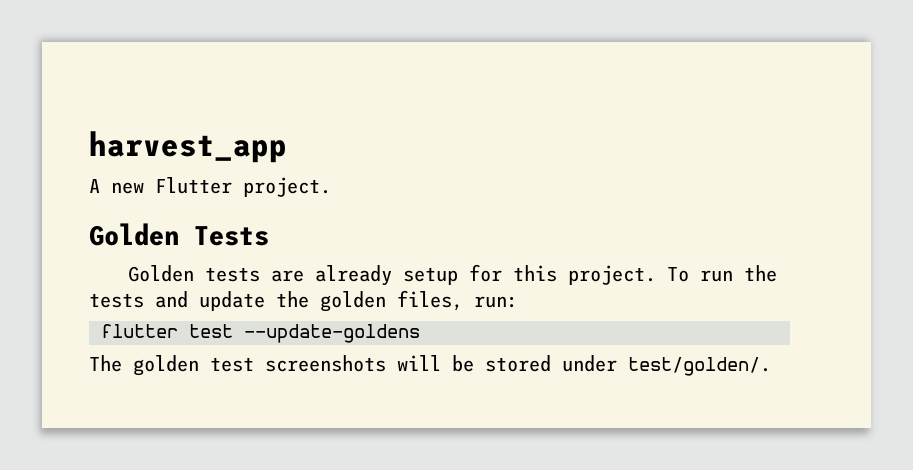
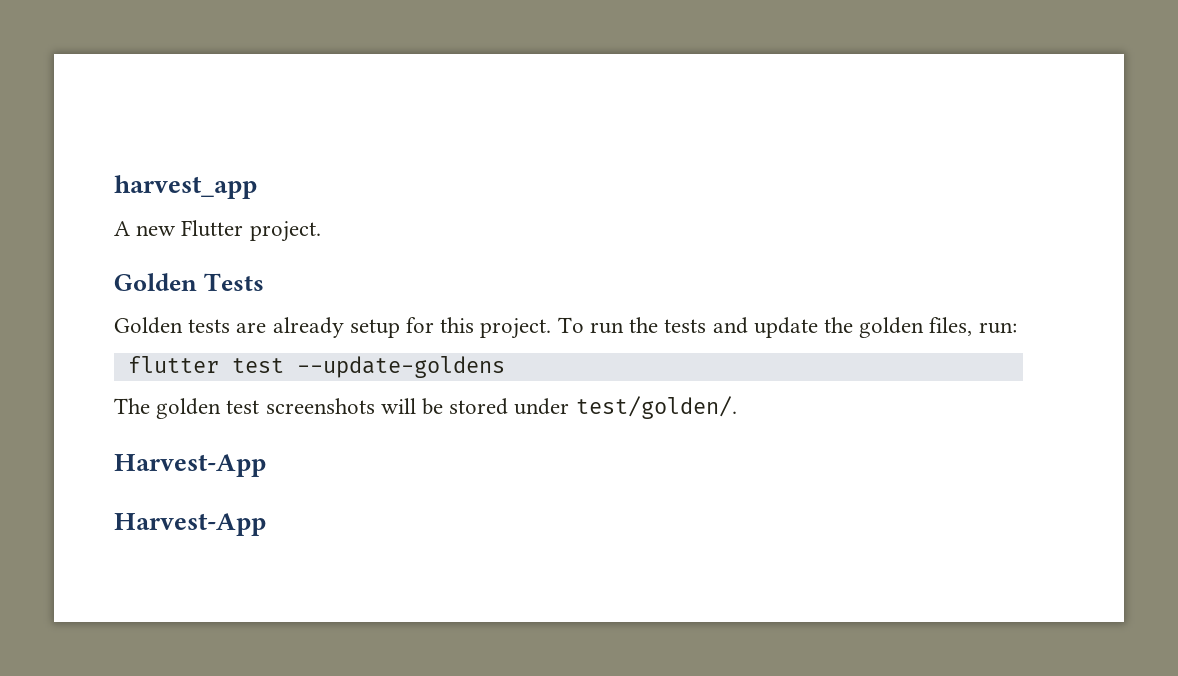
(771, 366) none -> [114,454,266,477] [114,513,266,536] // Harvest-App // Harvest-App

